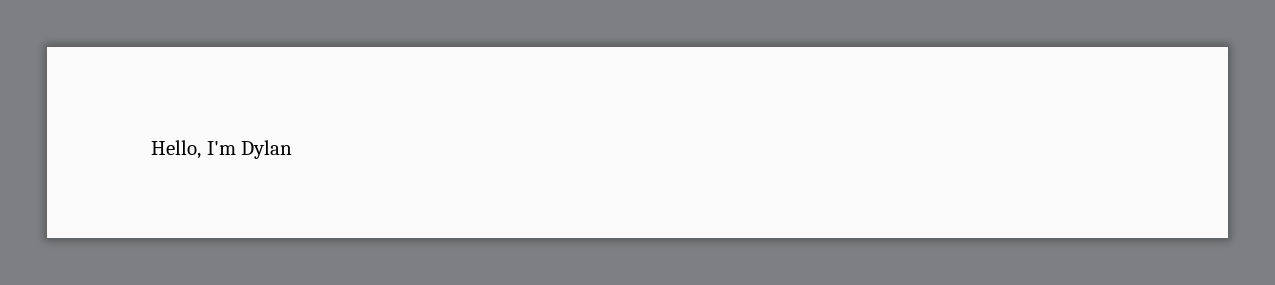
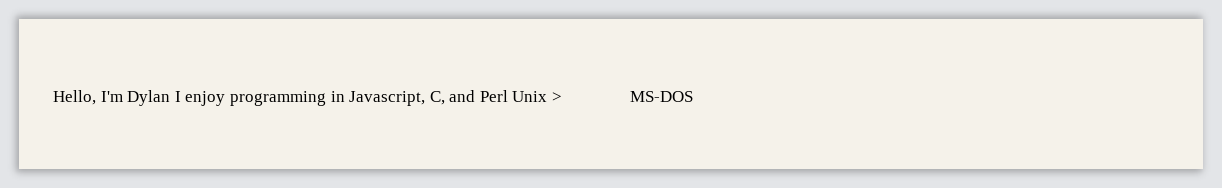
(293, 149) none -> [174,90,693,106] I enjoy programming in Javascript, C, and Perl Unix > MS-DOS

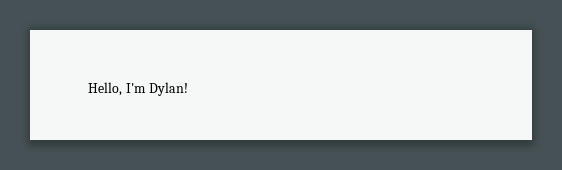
[127,90,693,106] Dylan I enjoy programming in Javascript, C, and Perl Unix > MS-DOS -> [148,82,188,96] Dylan!

